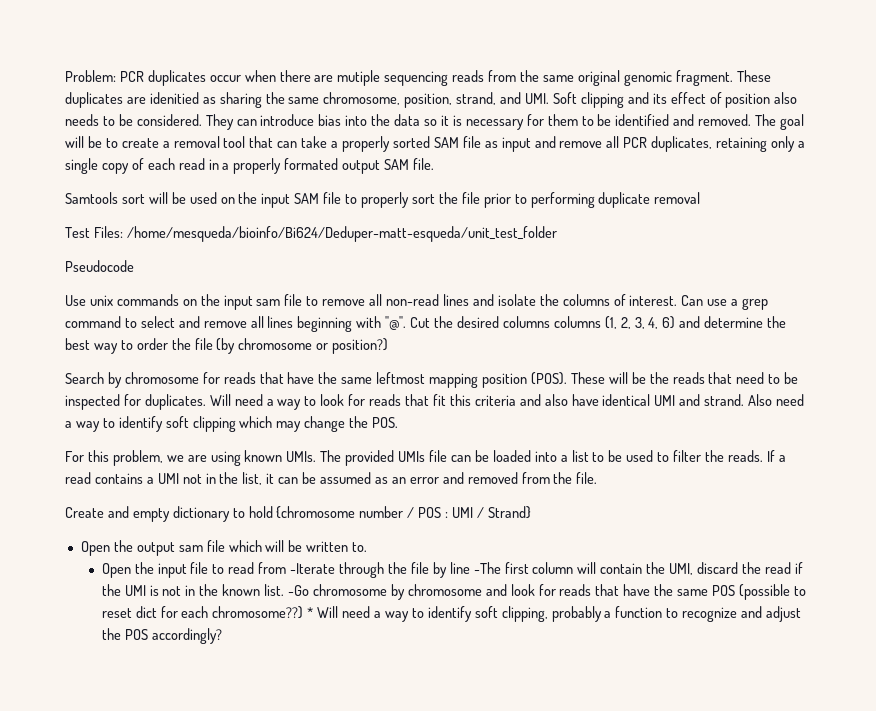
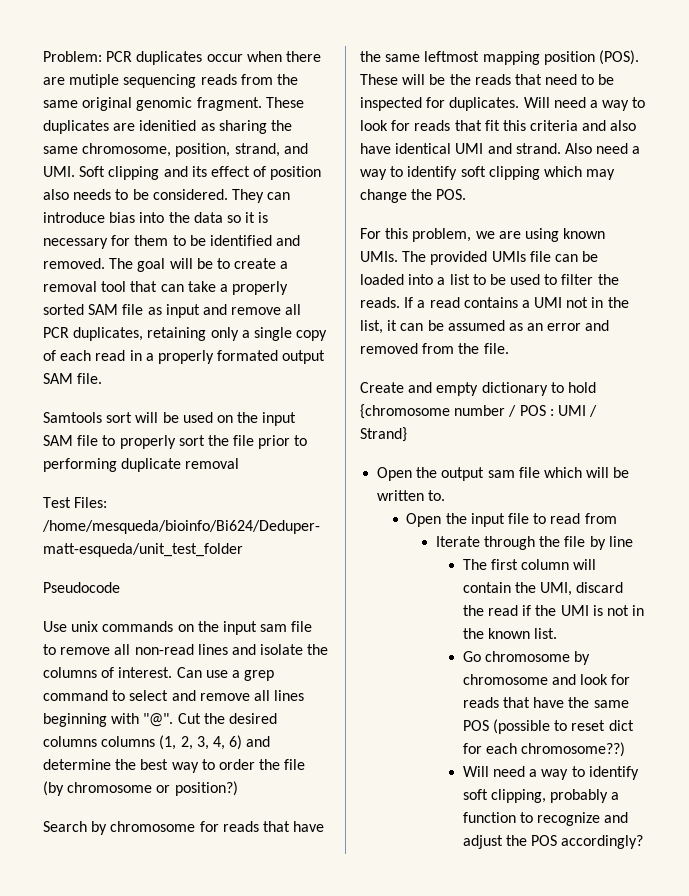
[290,563,336,574] -Iterate -> [435,536,480,547] // Iterate
[473,562,501,574] -The -> [462,559,487,570] // The
[288,585,310,596] -Go -> [462,651,481,662] // Go
[307,607,314,618] * -> (626, 749) //

